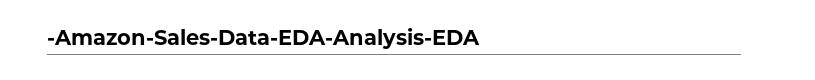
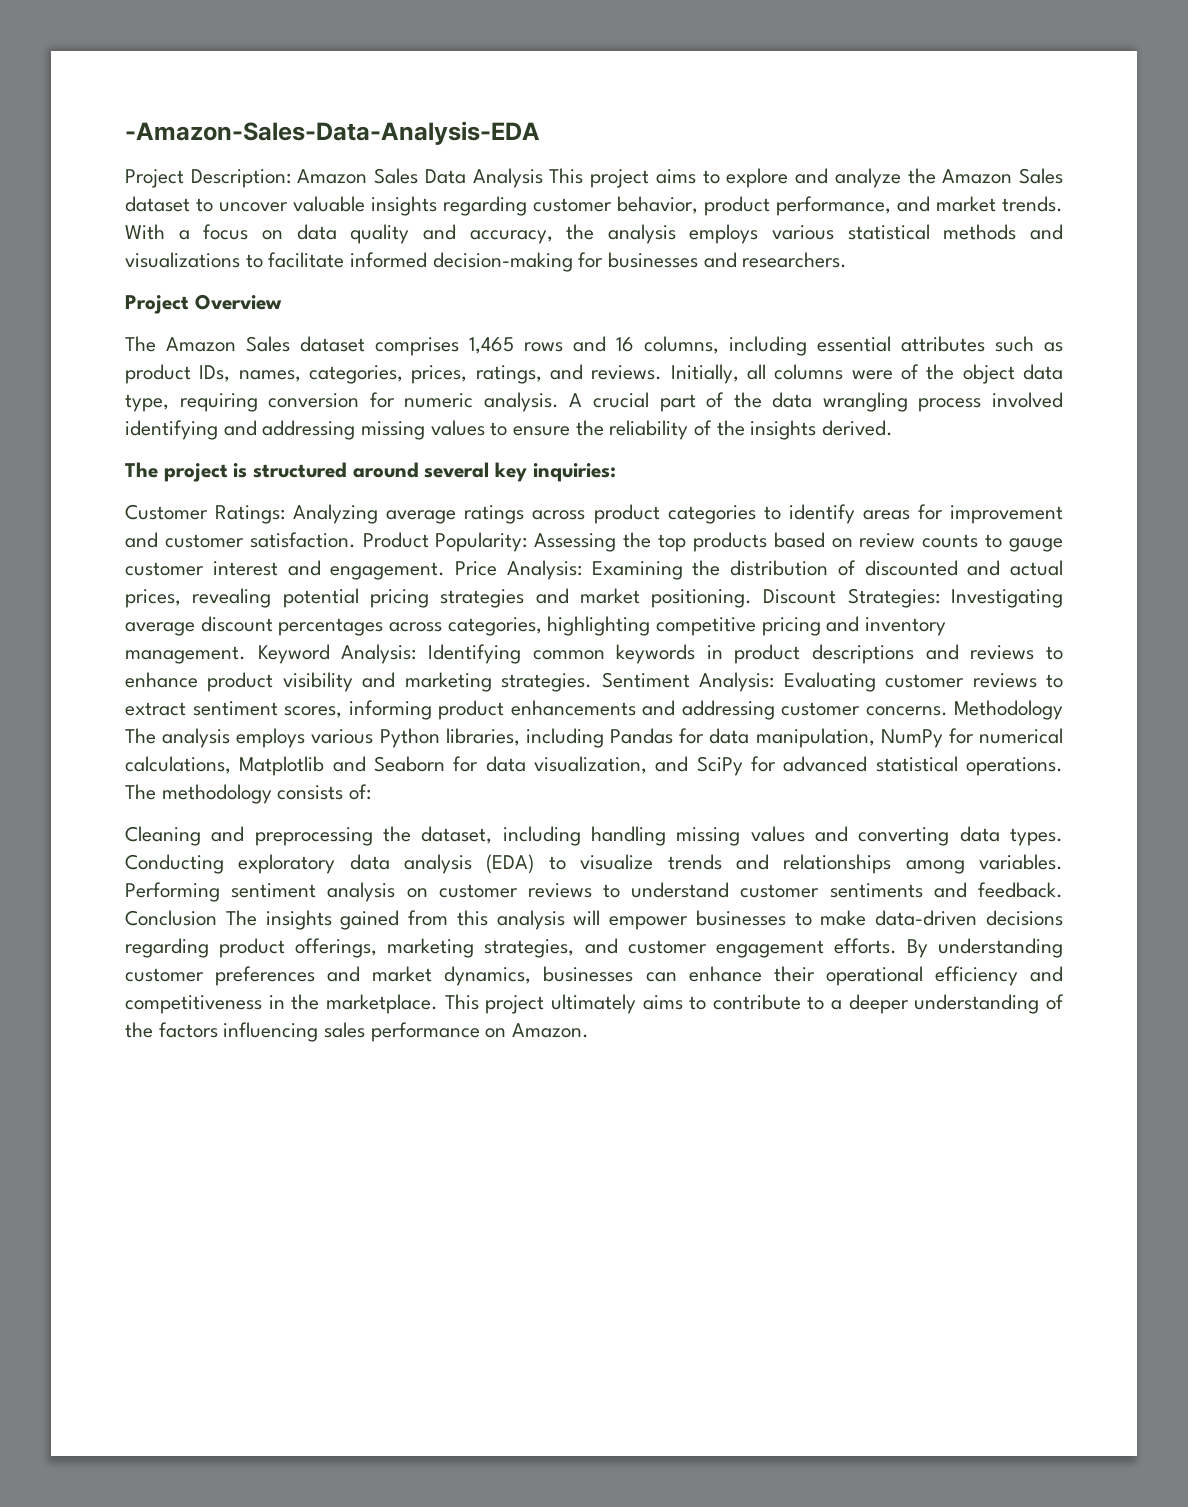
[47,28,480,49] -Amazon-Sales-Data-EDA-Analysis-EDA -> [125,121,540,145] [125,168,1064,188] [125,196,1063,216] [125,224,1063,244] [125,252,848,272] [125,294,282,314] [125,336,1063,356] [125,364,1064,384] [125,392,1063,412] [125,420,894,440] [125,462,616,482] [125,504,1064,524] [125,532,1064,552] [125,560,1063,580] [125,588,1063,608] [125,616,947,636] [125,644,1063,664] [125,672,1063,692] [125,700,1063,720] [125,728,1064,748] [125,756,1064,776] [125,784,372,804] [125,826,1064,846] [125,854,1063,874] [125,882,1063,902] [125,910,1063,930] [125,938,1063,958] [125,966,1063,986] [125,994,1064,1014] [125,1022,590,1042] -Amazon-Sales-Data-Analysis-EDA // Project Description: Amazon Sales Data Analysis This project aims to explore and analyze the Amazon Sales dataset to uncover valuable insights regarding customer behavior, product performance, and market trends. With a focus on data quality and accuracy, the analysis employs various statistical methods and visualizations to facilitate informed decision-making for businesses and researchers. // Project Overview // The Amazon Sales dataset comprises 1,465 rows and 16 columns, including essential attributes such as product IDs, names, categories, prices, ratings, and reviews. Initially, all columns were of the object data type, requiring conversion for numeric analysis. A crucial part of the data wrangling process involved identifying and addressing missing values to ensure the reliability of the insights derived. // The project is structured around several key inquiries: // Customer Ratings: Analyzing average ratings across product categories to identify areas for improvement and customer satisfaction. Product Popularity: Assessing the top products based on review counts to gauge customer interest and engagement. Price Analysis: Examining the distribution of discounted and actual prices, revealing potential pricing strategies and market positioning. Discount Strategies: Investigating average discount percentages across categories, highlighting competitive pricing and inventory management. Keyword Analysis: Identifying common keywords in product descriptions and reviews to enhance product visibility and marketing strategies. Sentiment Analysis: Evaluating customer reviews to extract sentiment scores, informing product enhancements and addressing customer concerns. Methodology The analysis employs various Python libraries, including Pandas for data manipulation, NumPy for numerical calculations, Matplotlib and Seaborn for data visualization, and SciPy for advanced statistical operations. The methodology consists of: // Cleaning and preprocessing the dataset, including handling missing values and converting data types. Conducting exploratory data analysis (EDA) to visualize trends and relationships among variables. Performing sentiment analysis on customer reviews to understand customer sentiments and feedback. Conclusion The insights gained from this analysis will empower businesses to make data-driven decisions regarding product offerings, marketing strategies, and customer engagement efforts. By understanding customer preferences and market dynamics, businesses can enhance their operational efficiency and competitiveness in the marketplace. This project ultimately aims to contribute to a deeper understanding of the factors influencing sales performance on Amazon.

